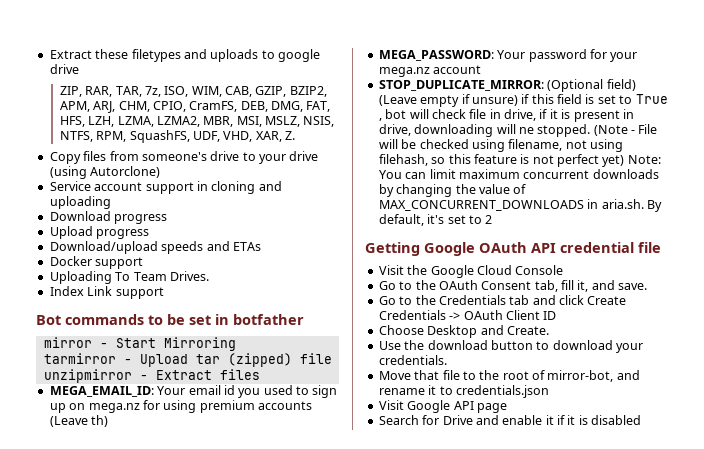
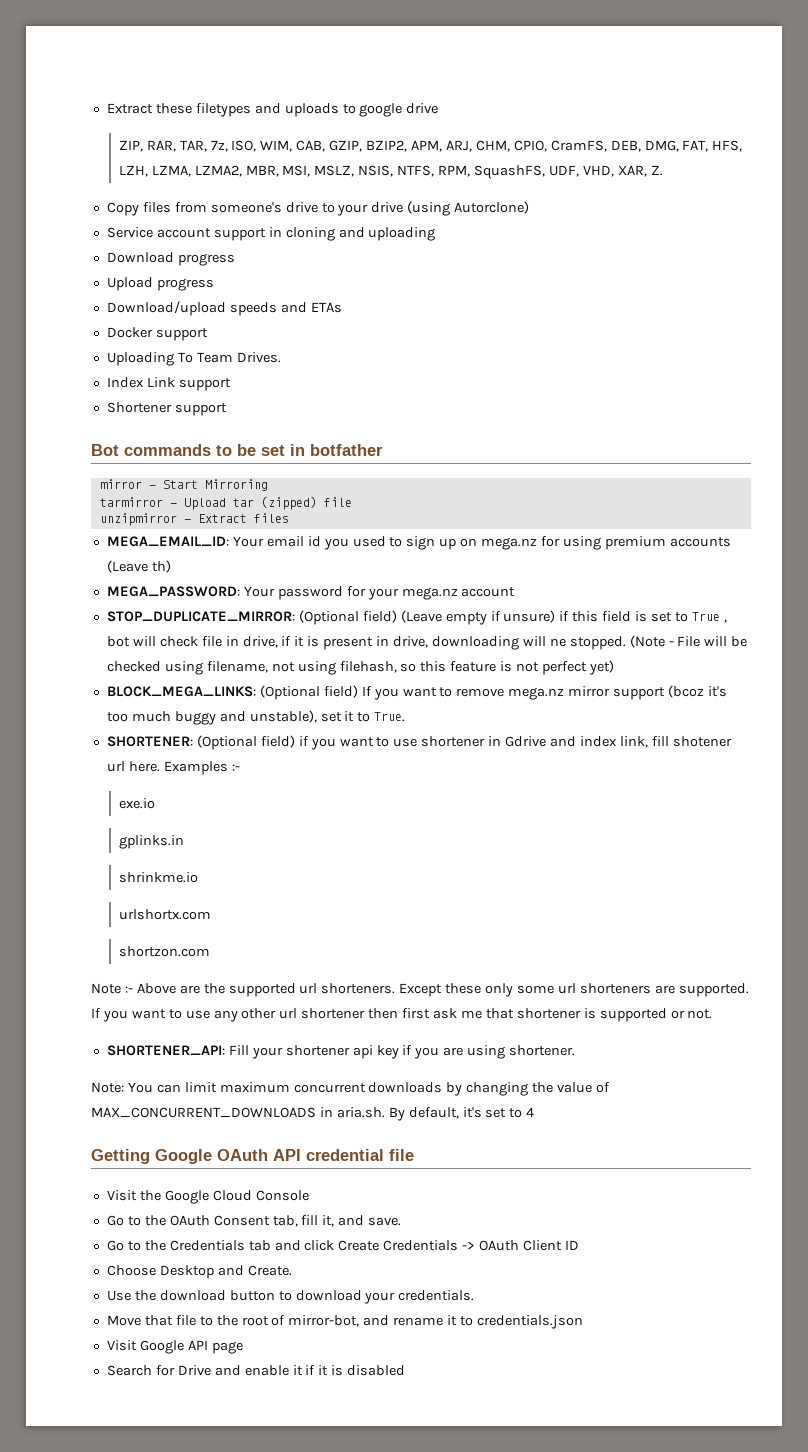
(164, 293) none -> [106,402,227,416] // Shortener support
(625, 161) none -> [106,685,727,700] [106,710,406,725] [106,735,732,750] [106,761,240,775] [118,798,155,809] [118,835,184,849] [118,872,198,883] [118,909,211,920] [118,946,210,957] [91,983,749,997] [91,1008,713,1022] [106,1045,576,1059] // BLOCK_MEGA_LINKS: (Optional field) If you want to remove mega.nz mirror support (bcoz it's too much buggy and unstable), set it to True. // SHORTENER: (Optional field) if you want to use shortener in Gdrive and index link, fill shotener url here. Examples :- // exe.io // gplinks.in // shrinkme.io // urlshortx.com // shortzon.com // Note :- Above are the supported url shorteners. Except these only some url shorteners are supported. If you want to use any other url shortener then first ask me that shortener is supported or not. // SHORTENER_API: Fill your shortener api key if you are using shortener. //
[485,215,493,224] 2 -> [526,1107,535,1117] 4

